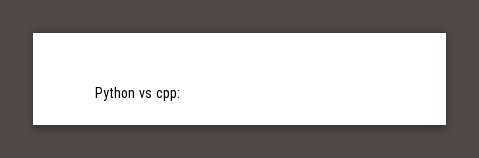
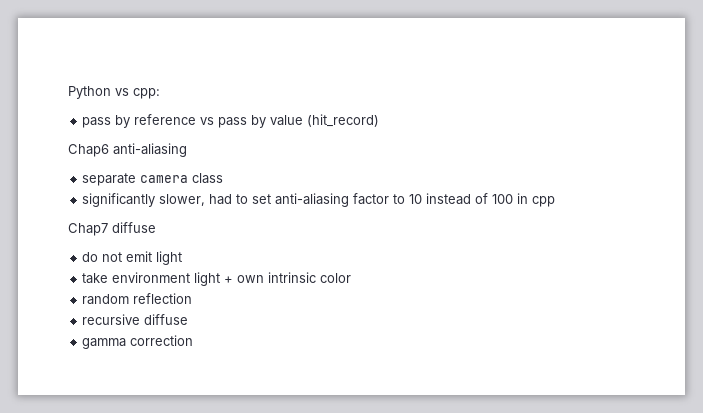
(180, 95) none -> [82,114,380,128] [68,143,187,157] [82,173,224,186] [82,193,556,207] [68,222,156,236] [82,251,183,265] [82,272,352,286] [82,293,193,305] [82,314,189,325] [82,335,194,349] // pass by reference vs pass by value (hit_record) // Chap6 anti-aliasing // separate camera class // significantly slower, had to set anti-aliasing factor to 10 instead of 100 in cpp // Chap7 diffuse // do not emit light // take environment light + own intrinsic color // random reflection // recursive diffuse // gamma correction

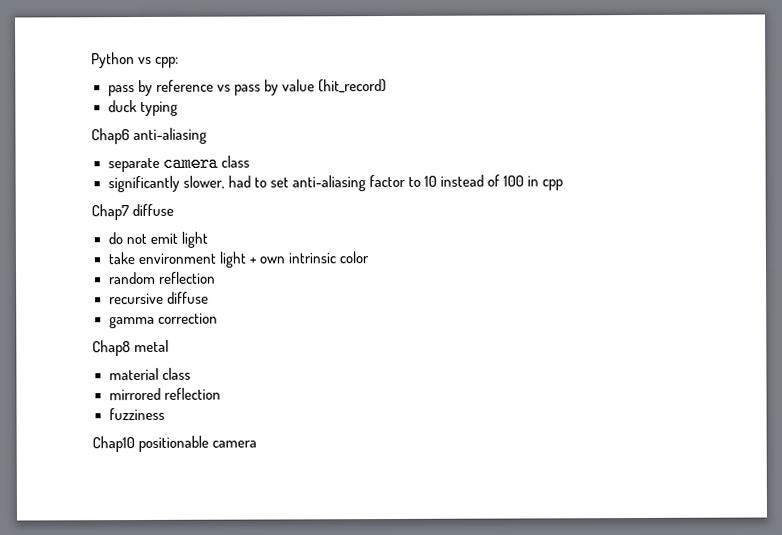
(380, 120) none -> [107,100,178,117] // duck typing
(194, 340) none -> [92,339,170,357] [108,367,191,381] [108,387,221,401] [108,407,165,421] [92,435,258,453] // Chap8 metal // material class // mirrored reflection // fuzziness // Chap10 positionable camera

